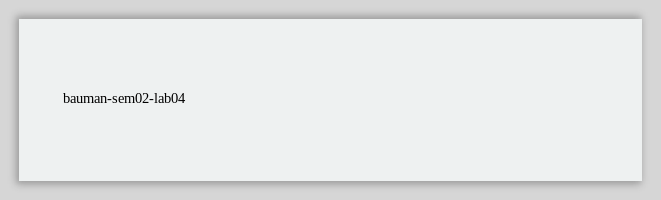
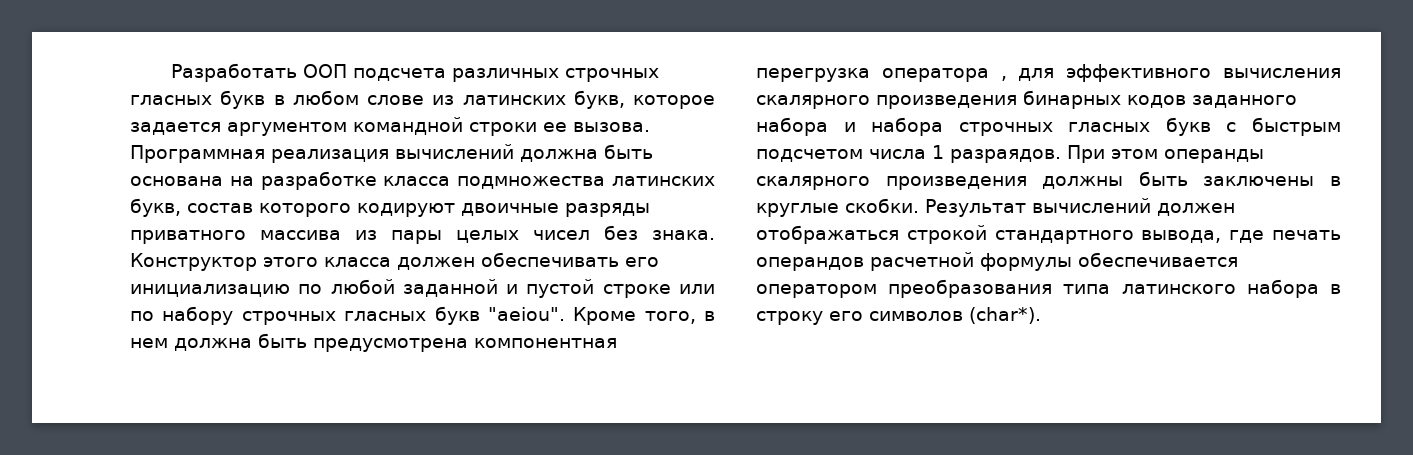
[63,93,186,103] bauman-sem02-lab04 -> [171,63,660,82] [130,90,715,109] [130,117,650,136] [130,144,653,163] [130,171,715,190] [130,198,650,217] [130,225,715,244] [130,252,659,271] [130,279,715,298] [130,306,715,325] [130,333,617,352] [756,64,1341,82] [756,90,1297,109] [756,117,1341,136] [756,145,1264,163] [756,171,1341,190] [756,198,1235,217] [756,225,1341,244] [756,252,1238,271] [756,279,1341,298] [756,307,1041,325] Разработать ООП подсчета различных строчных гласных букв в любом слове из латинских букв, которое задается аргументом командной строки ее вызова. Программная реализация вычислений должна быть основана на разработке класса подмножества латинских букв, состав которого кодируют двоичные разряды приватного массива из пары целых чисел без знака. Конструктор этого класса должен обеспечивать его инициализацию по любой заданной и пустой строке или по набору строчных гласных букв "aeiou". Кроме того, в нем должна быть предусмотрена компонентная перегрузка оператора , для эффективного вычисления скалярного произведения бинарных кодов заданного набора и набора строчных гласных букв с быстрым подсчетом числа 1 разраядов. При этом операнды скалярного произведения должны быть заключены в круглые скобки. Результат вычислений должен отображаться строкой стандартного вывода, где печать операндов расчетной формулы обеспечивается оператором преобразования типа латинского набора в строку его символов (char*).

